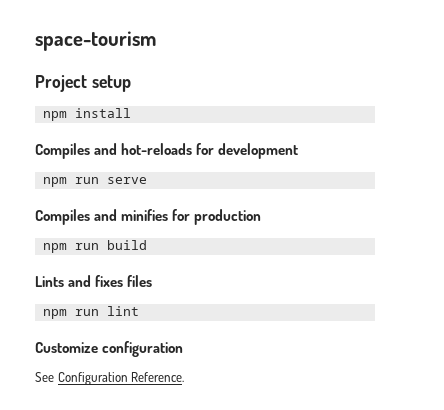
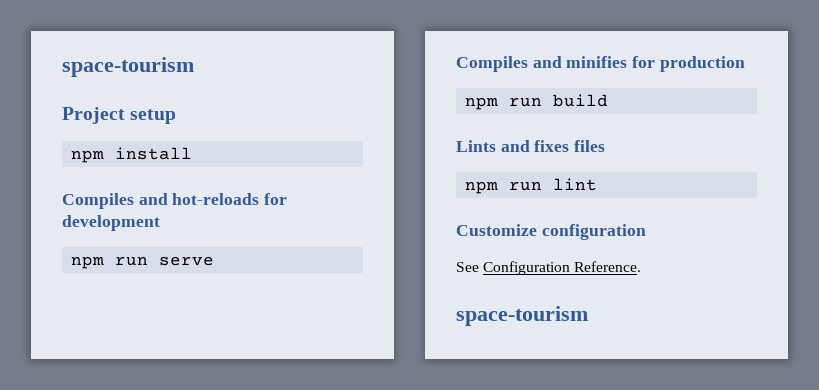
(185, 377) none -> [456,306,588,326] // space-tourism

